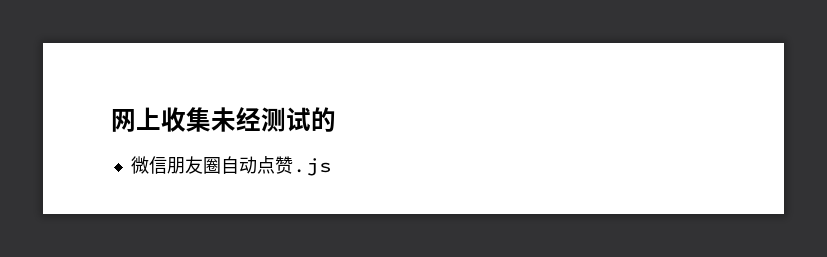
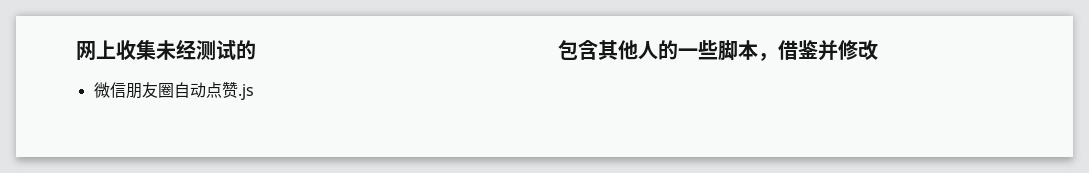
(332, 167) none -> [558,40,878,61] // 包含其他人的一些脚本，借鉴并修改

